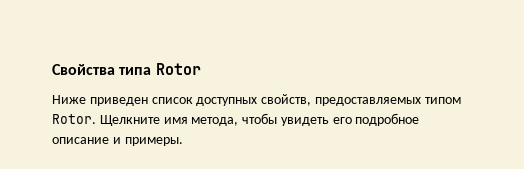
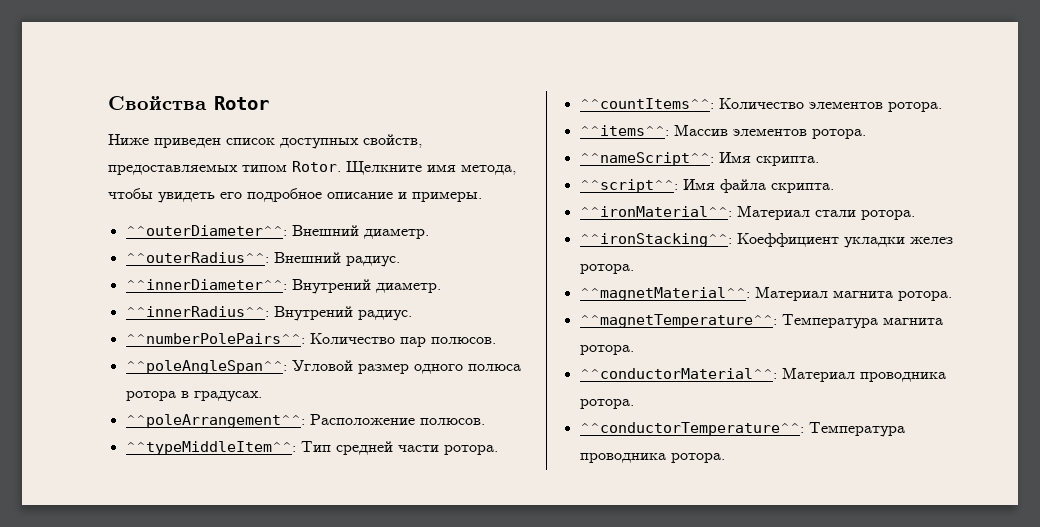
[119,67,152,75] типа -> (207, 103) none
(183, 141) none -> [125,225,429,239] [125,252,400,267] [125,279,441,294] [125,306,412,321] [125,333,496,347] [125,360,521,374] [125,391,262,402] [125,414,485,428] [125,441,498,455] [579,98,942,112] [579,124,866,139] [579,152,819,166] [579,179,834,193] [579,205,915,220] [579,233,953,248] [579,264,634,274] [579,286,952,301] [579,314,943,329] [579,345,634,355] [579,367,946,382] [579,399,634,409] [579,422,905,437] [579,453,725,463] // ^^outerDiameter^^: Внешний диаметр. // ^^outerRadius^^: Внешний радиус. // ^^innerDiameter^^: Внутрений диаметр. // ^^innerRadius^^: Внутрений радиус. // ^^numberPolePairs^^: Количество пар полюсов. // ^^poleAngleSpan^^: Угловой размер одного полюса ротора в градусах. // ^^poleArrangement^^: Расположение полюсов. // ^^typeMiddleItem^^: Тип средней части ротора. // ^^countItems^^: Количество элементов ротора. // ^^items^^: Массив элементов ротора. // ^^nameScript^^: Имя скрипта. // ^^script^^: Имя файла скрипта. // ^^ironMaterial^^: Материал стали ротора. // ^^ironStacking^^: Коеффициент укладки желез ротора. // ^^magnetMaterial^^: Материал магнита ротора. // ^^magnetTemperature^^: Температура магнита ротора. // ^^conductorMaterial^^: Материал проводника ротора. // ^^conductorTemperature^^: Температура проводника ротора.

